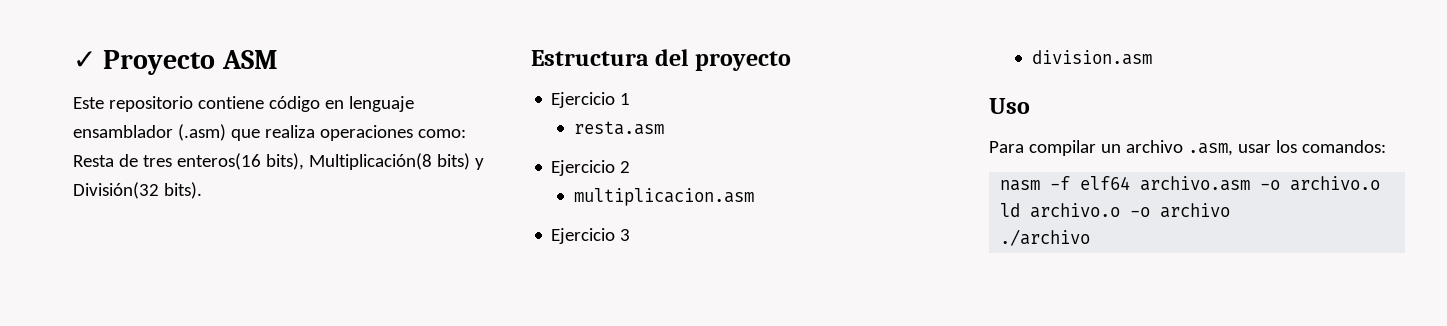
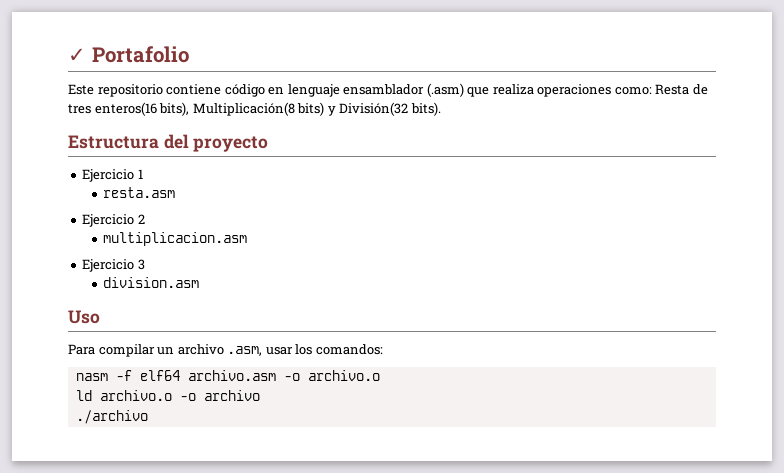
[103,50,278,75] Proyecto ASM -> [91,46,189,63] Portafolio

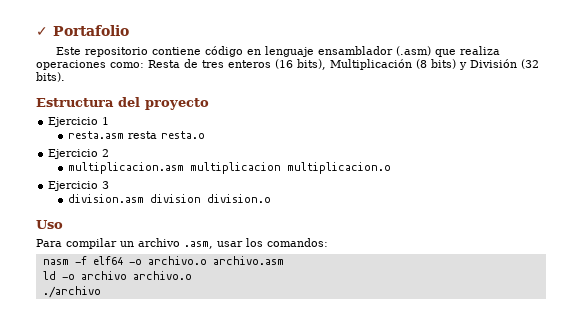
[94,102,409,116] enteros(16 bits), Multiplicación(8 bits) y División(32 -> [228,59,539,70] enteros (16 bits), Multiplicación (8 bits) y División (32
(176, 192) none -> [127,131,205,139] resta resta.o
(248, 239) none -> [189,162,391,174] multiplicacion multiplicacion.o
(200, 282) none -> [149,194,271,203] division division.o
[187,370,276,381] archivo.asm -> (123, 260) none
(380, 375) none -> [212,256,284,265] archivo.asm
[99,390,172,401] archivo.o -> (56, 275) none
(260, 395) none -> [132,271,192,280] archivo.o

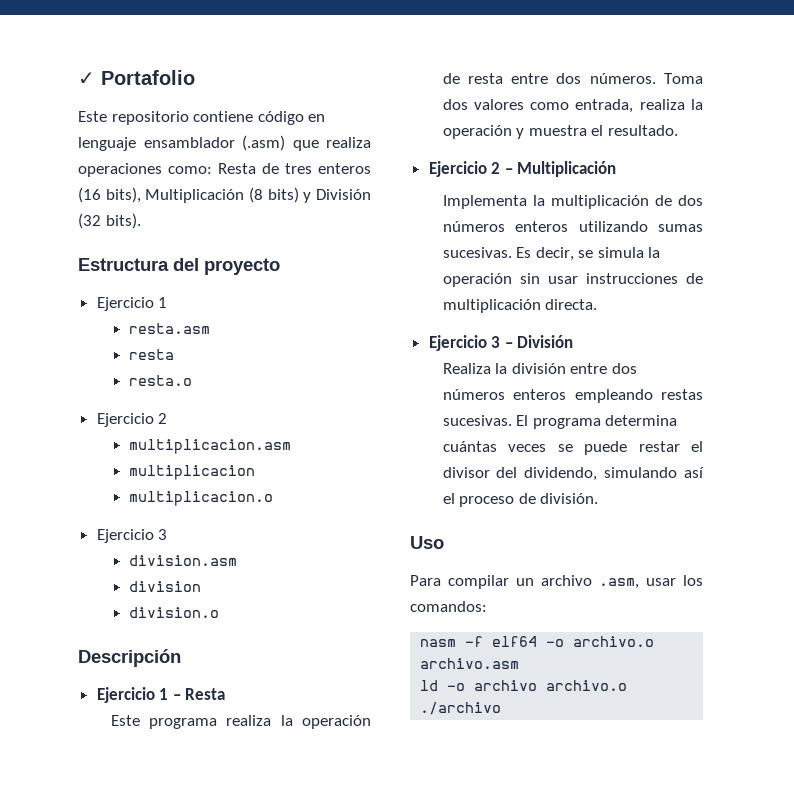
[127,131,157,139] resta -> [129,349,175,360] // resta //
(184, 168) none -> (292, 446) //
(281, 168) none -> (256, 472) //
(144, 198) none -> (238, 560) //
(201, 198) none -> (202, 586) //
(271, 198) none -> [78,649,181,667] [96,687,226,703] [110,715,371,729] [442,73,703,84] [442,99,703,113] [442,125,678,139] [428,161,617,177] [442,195,703,209] [442,221,703,232] [442,247,661,261] [442,273,703,287] [442,299,598,313] [428,335,574,351] [442,363,637,374] [442,389,703,403] [442,415,678,429] [442,441,703,455] [442,467,704,481] [442,493,599,507] // Descripción // Ejercicio 1 – Resta // Este programa realiza la operación de resta entre dos números. Toma dos valores como entrada, realiza la operación y muestra el resultado. // Ejercicio 2 – Multiplicación // Implementa la multiplicación de dos números enteros utilizando sumas sucesivas. Es decir, se simula la operación sin usar instrucciones de multiplicación directa. // Ejercicio 3 – División // Realiza la división entre dos números enteros empleando restas sucesivas. El programa determina cuántas veces se puede restar el divisor del dividendo, simulando así el proceso de división.

